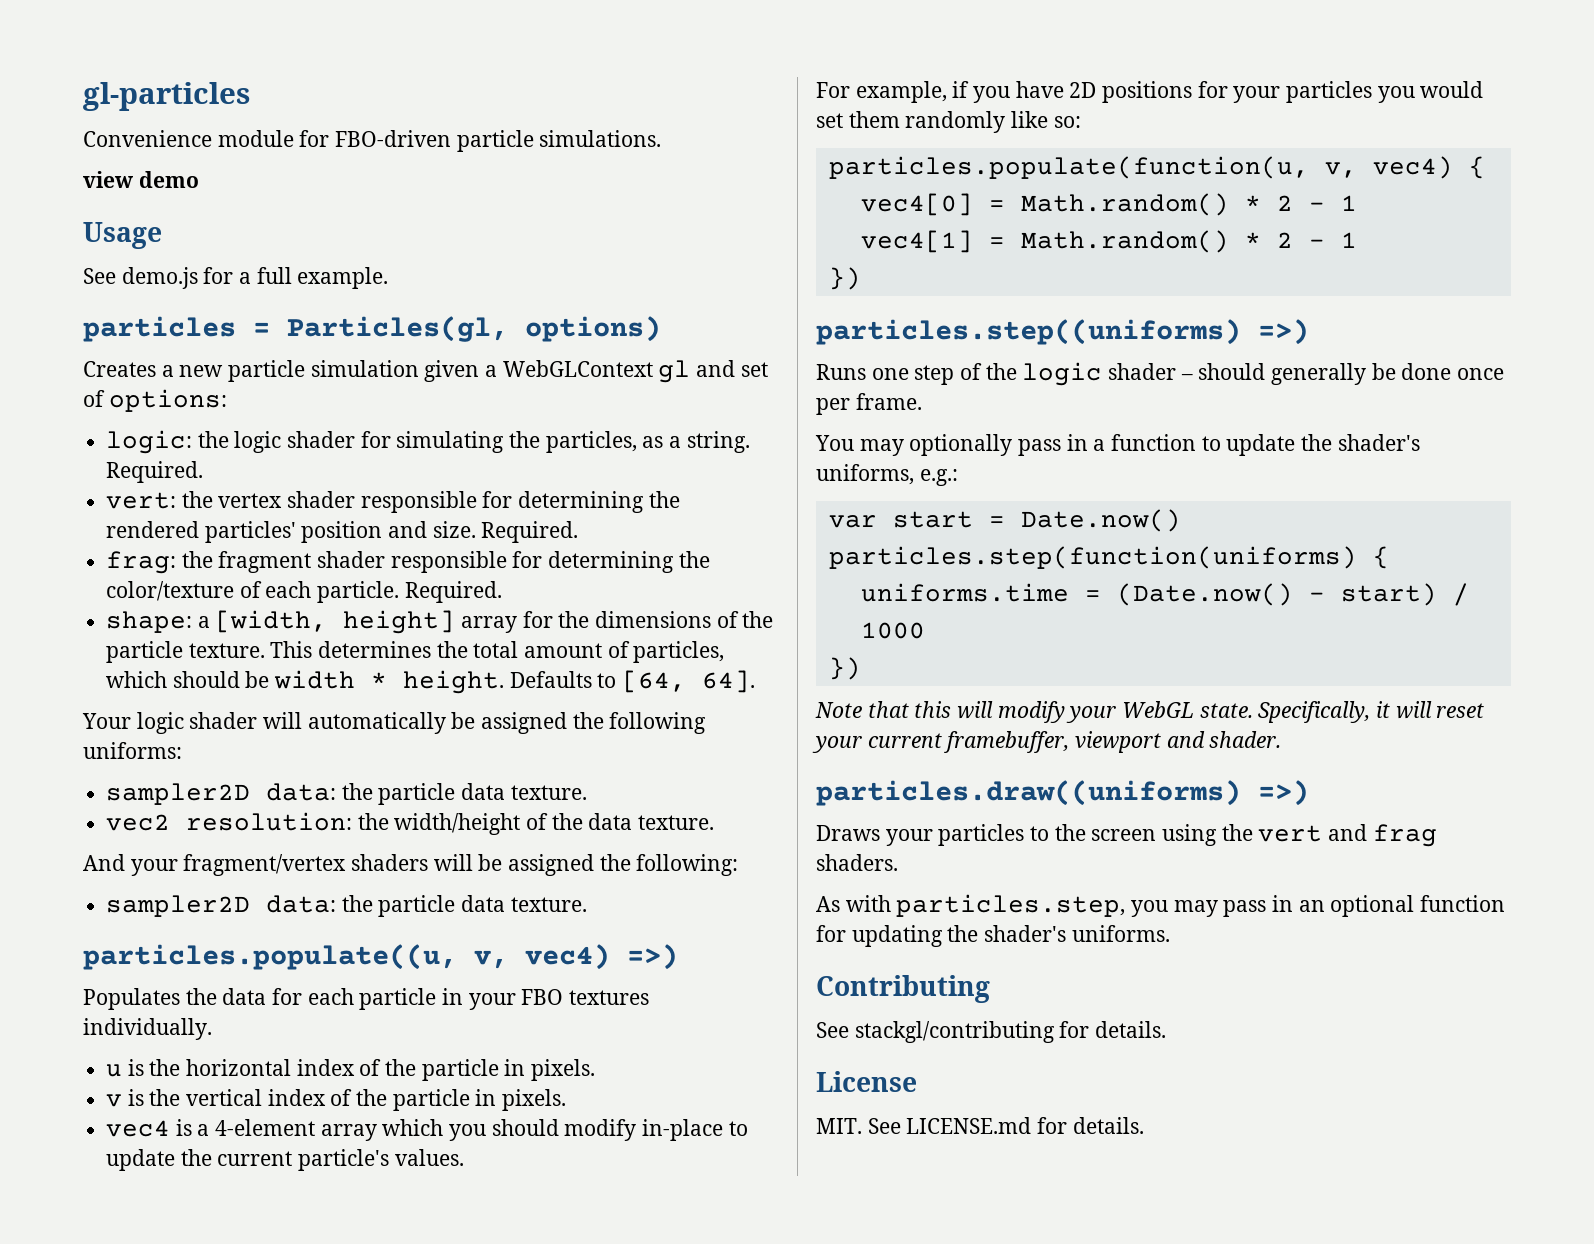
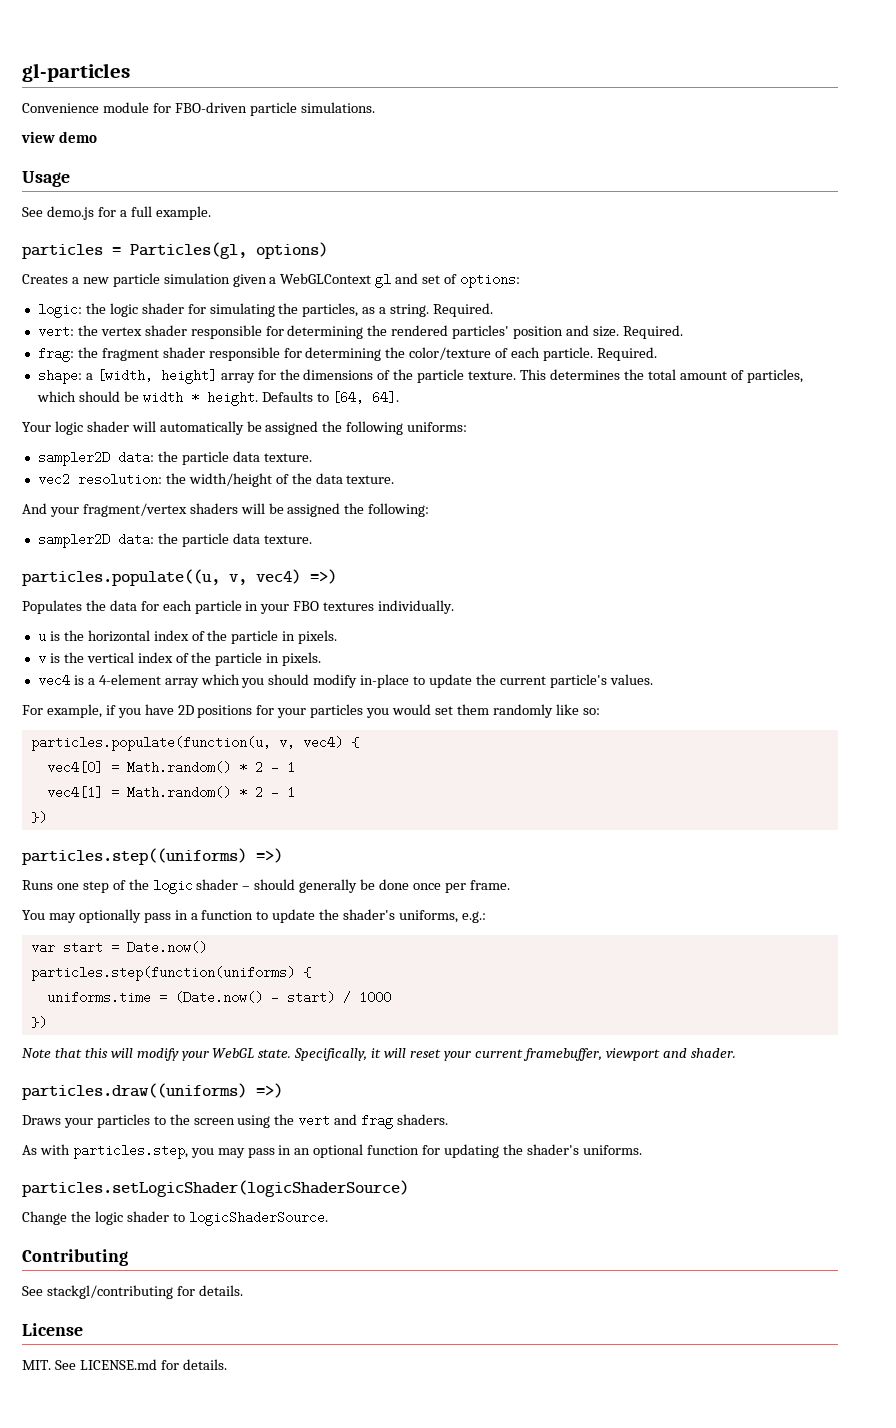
(1170, 933) none -> [22,1180,409,1197] [22,1211,328,1226] // particles.setLogicShader(logicShaderSource) // Change the logic shader to logicShaderSource.

